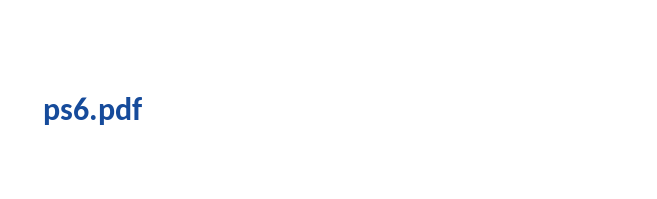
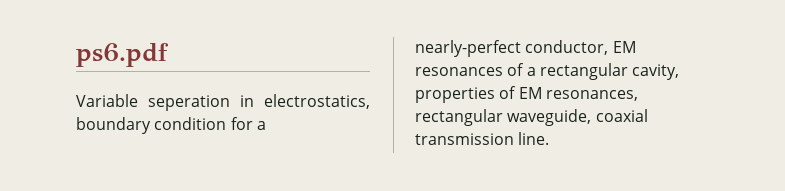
(143, 111) none -> [76,94,370,111] [76,117,266,134] [415,40,636,57] [415,63,680,80] [415,86,638,103] [415,109,648,126] [415,132,550,145] // Variable seperation in electrostatics, boundary condition for a nearly-perfect conductor, EM resonances of a rectangular cavity, properties of EM resonances, rectangular waveguide, coaxial transmission line.

